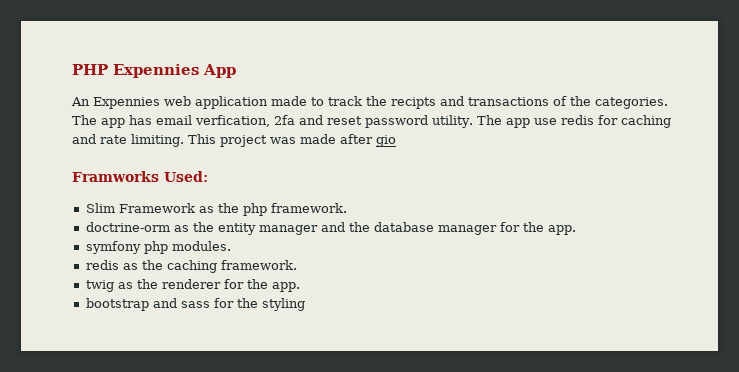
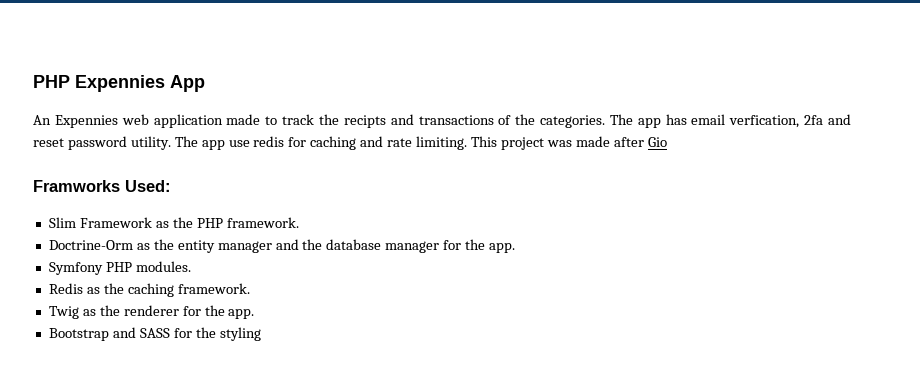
[376,135,396,147] gio -> [647,137,667,147] Gio
[242,203,347,216] [85,222,170,232] php framework. // doctrine-orm -> [196,217,299,228] [48,240,133,250] PHP framework. // Doctrine-Orm
[85,241,168,254] symfony php -> [48,262,132,275] Symfony PHP
[85,260,119,270] redis -> [48,283,83,294] Redis
[85,280,114,292] twig -> [48,306,79,319] Twig
[85,298,210,311] bootstrap and sass -> [48,327,170,341] Bootstrap and SASS

